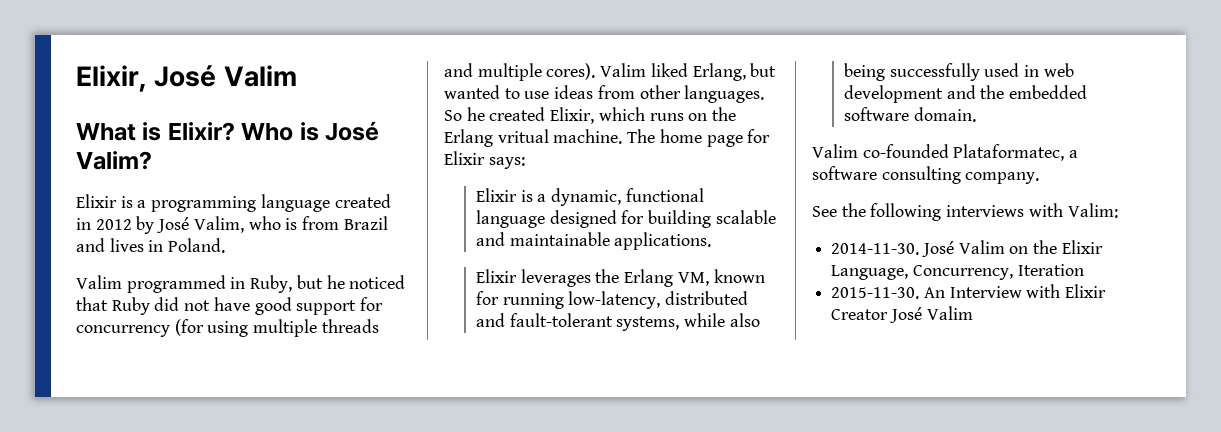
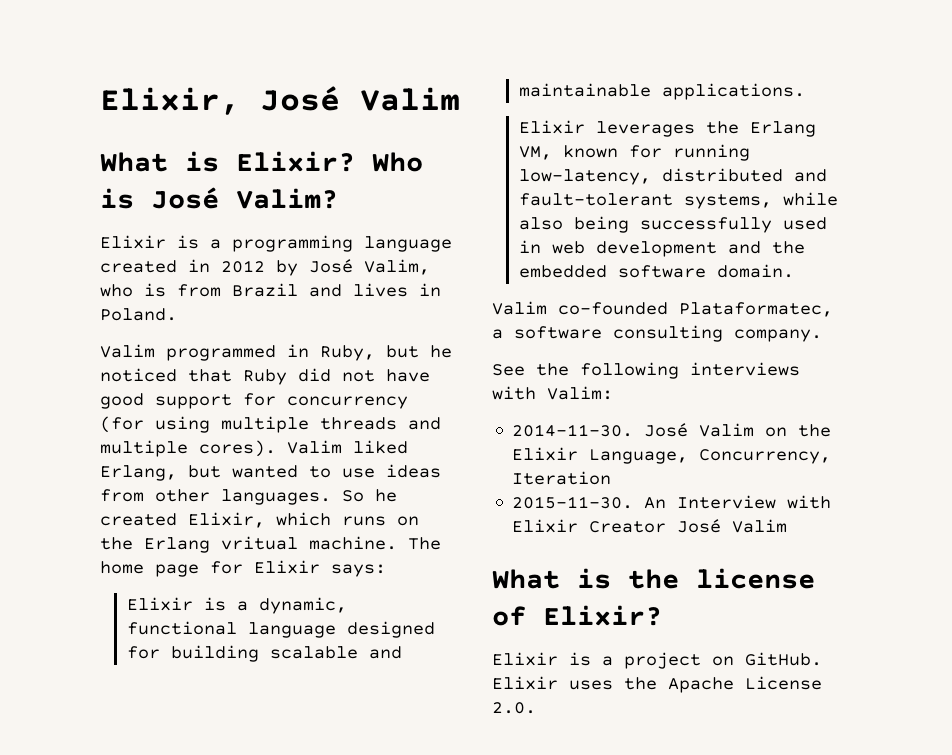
(973, 313) none -> [492,568,815,589] [492,605,662,626] [492,652,822,669] [492,676,822,693] [492,702,536,714] // What is the license of Elixir? // Elixir is a project on GitHub. Elixir uses the Apache License 2.0.

